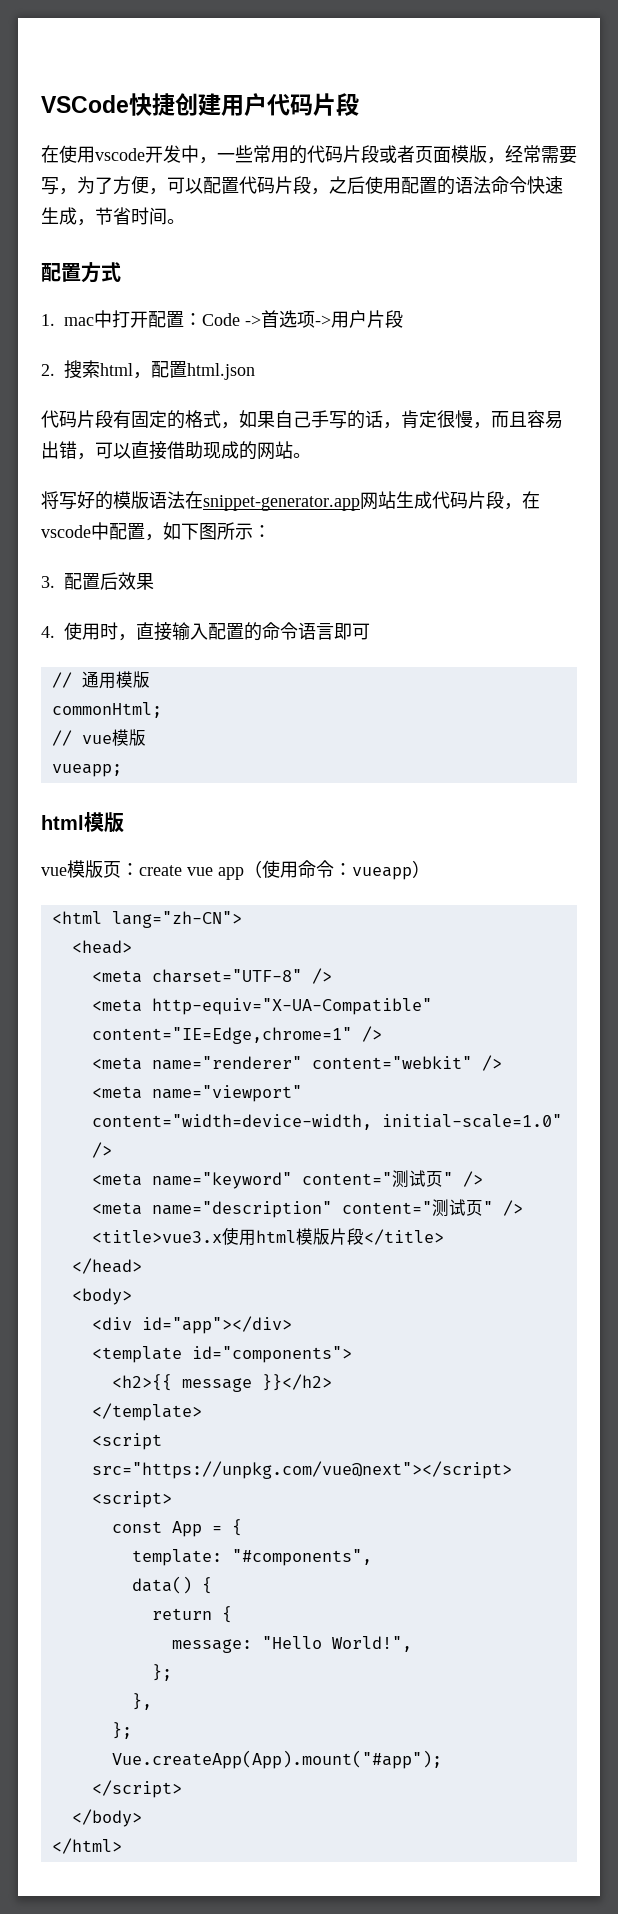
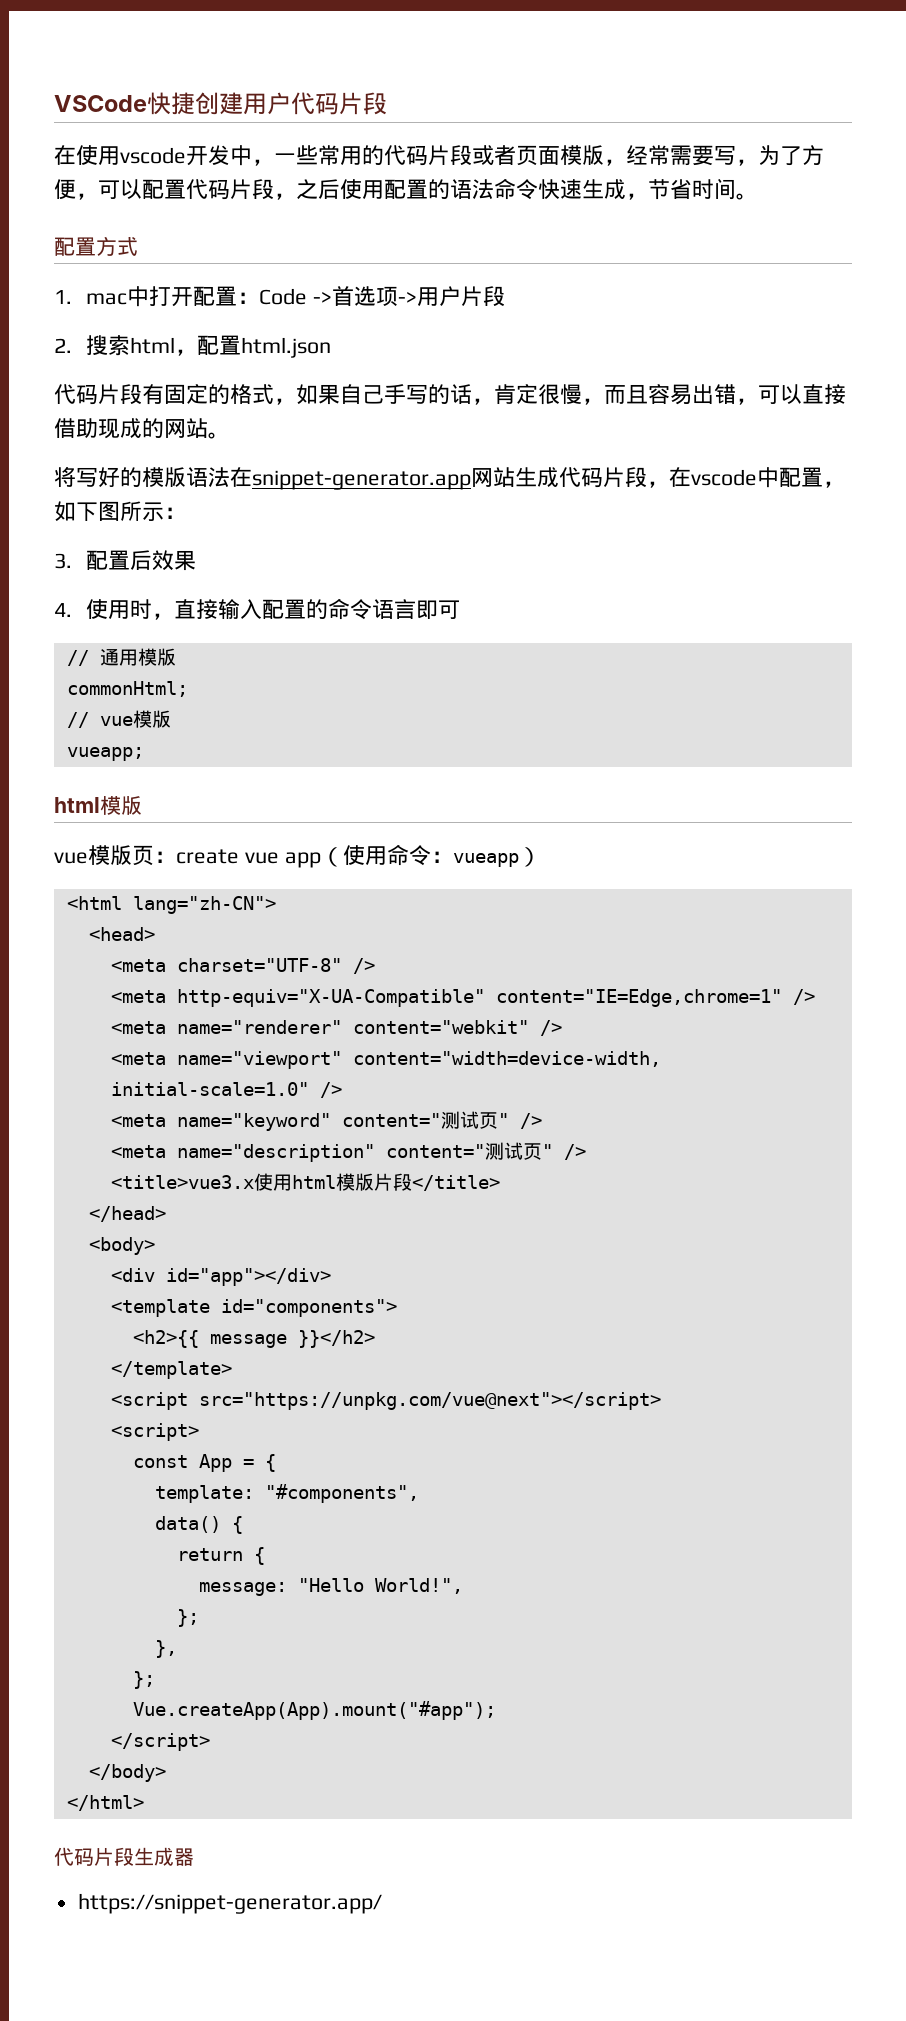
(122, 1846) none -> [54,1847,194,1866] [77,1893,382,1914] // 代码片段生成器 // https://snippet-generator.app/

